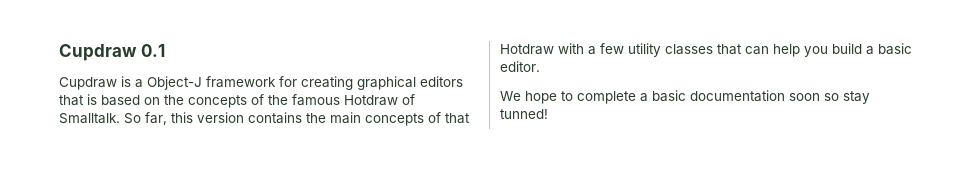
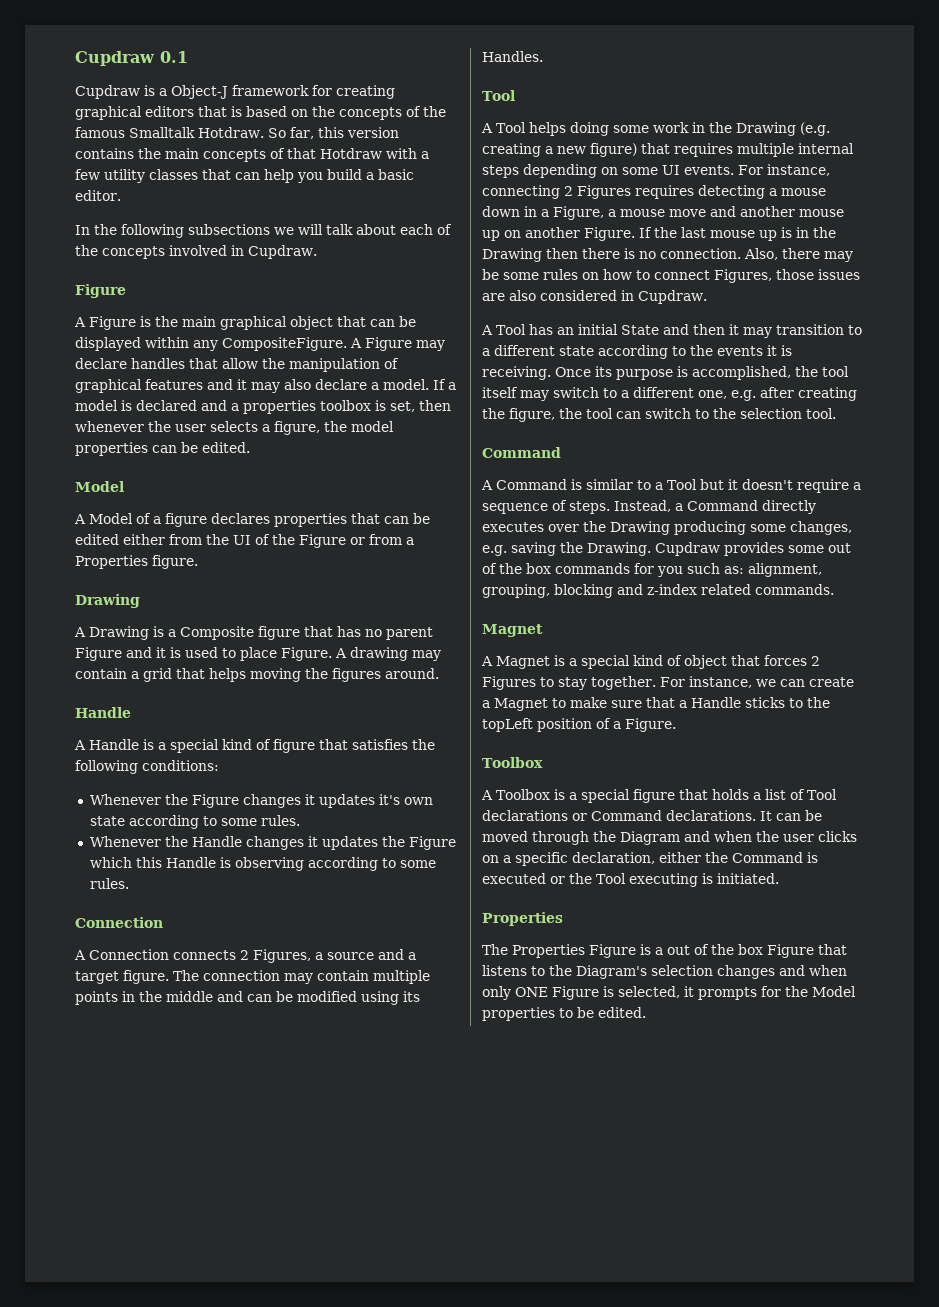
[344,94,415,106] [59,113,120,124] Hotdraw of Smalltalk. -> [129,127,264,138] Smalltalk Hotdraw.
[500,90,870,104] [500,109,548,119] We hope to complete a basic documentation soon so stay tunned! -> [75,224,452,238] [75,245,317,259] [75,284,126,298] [74,316,416,330] [75,337,445,351] [75,358,399,372] [75,379,456,393] [75,400,451,414] [75,421,394,435] [75,442,250,456] [75,481,124,492] [74,513,430,527] [75,534,414,548] [75,555,198,569] [75,594,140,608] [74,626,433,640] [75,647,441,661] [75,668,439,682] [75,707,131,718] [74,739,435,753] [75,760,219,774] [89,794,433,808] [89,815,300,829] [89,836,456,850] [89,857,436,871] [89,878,129,889] [75,917,163,928] [74,949,416,963] [75,970,430,984] [75,991,420,1005] [482,51,543,62] [482,90,515,101] [481,122,830,136] [482,143,854,157] [482,164,830,178] [482,185,826,199] [482,206,844,220] [482,227,836,241] [482,248,853,262] [482,269,860,283] [482,290,707,304] [481,324,862,338] [482,345,792,359] [482,366,849,380] [482,387,857,401] [482,408,836,422] [482,447,561,458] [481,479,861,493] [482,500,816,514] [482,521,852,535] [482,542,851,556] [482,563,822,577] [482,584,834,598] [482,624,543,637] [481,655,820,669] [482,676,854,690] [482,697,830,711] [482,718,676,732] [482,757,543,768] [481,789,837,803] [482,810,822,821] [482,831,857,845] [482,852,818,866] [482,873,779,887] [482,912,563,926] [482,944,847,958] [482,965,847,979] [482,986,856,1000] [482,1007,646,1021] In the following subsections we will talk about each of the concepts involved in Cupdraw. // Figure // A Figure is the main graphical object that can be displayed within any CompositeFigure. A Figure may declare handles that allow the manipulation of graphical features and it may also declare a model. If a model is declared and a properties toolbox is set, then whenever the user selects a figure, the model properties can be edited. // Model // A Model of a figure declares properties that can be edited either from the UI of the Figure or from a Properties figure. // Drawing // A Drawing is a Composite figure that has no parent Figure and it is used to place Figure. A drawing may contain a grid that helps moving the figures around. // Handle // A Handle is a special kind of figure that satisfies the following conditions: // Whenever the Figure changes it updates it's own state according to some rules. // Whenever the Handle changes it updates the Figure which this Handle is observing according to some rules. // Connection // A Connection connects 2 Figures, a source and a target figure. The connection may contain multiple points in the middle and can be modified using its Handles. // Tool // A Tool helps doing some work in the Drawing (e.g. creating a new figure) that requires multiple internal steps depending on some UI events. For instance, connecting 2 Figures requires detecting a mouse down in a Figure, a mouse move and another mouse up on another Figure. If the last mouse up is in the Drawing then there is no connection. Also, there may be some rules on how to connect Figures, those issues are also considered in Cupdraw. // A Tool has an initial State and then it may transition to a different state according to the events it is receiving. Once its purpose is accomplished, the tool itself may switch to a different one, e.g. after creating the figure, the tool can switch to the selection tool. // Command // A Command is similar to a Tool but it doesn't require a sequence of steps. Instead, a Command directly executes over the Drawing producing some changes, e.g. saving the Drawing. Cupdraw provides some out of the box commands for you such as: alignment, grouping, blocking and z-index related commands. // Magnet // A Magnet is a special kind of object that forces 2 Figures to stay together. For instance, we can create a Magnet to make sure that a Handle sticks to the topLeft position of a Figure. // Toolbox // A Toolbox is a special figure that holds a list of Tool declarations or Command declarations. It can be moved through the Diagram and when the user clicks on a specific declaration, either the Command is executed or the Tool executing is initiated. // Properties // The Properties Figure is a out of the box Figure that listens to the Diagram's selection changes and when only ONE Figure is selected, it prompts for the Model properties to be edited.

